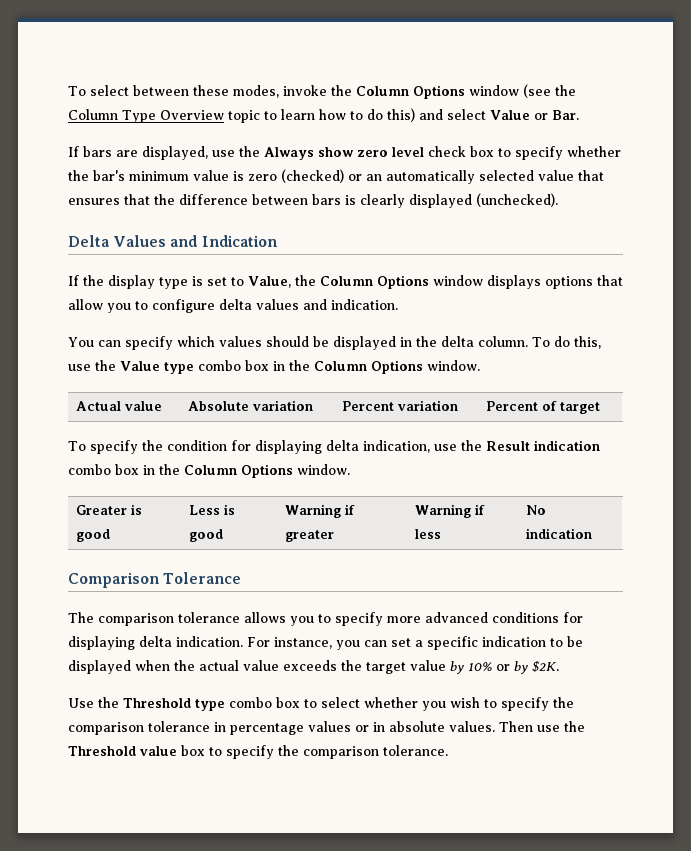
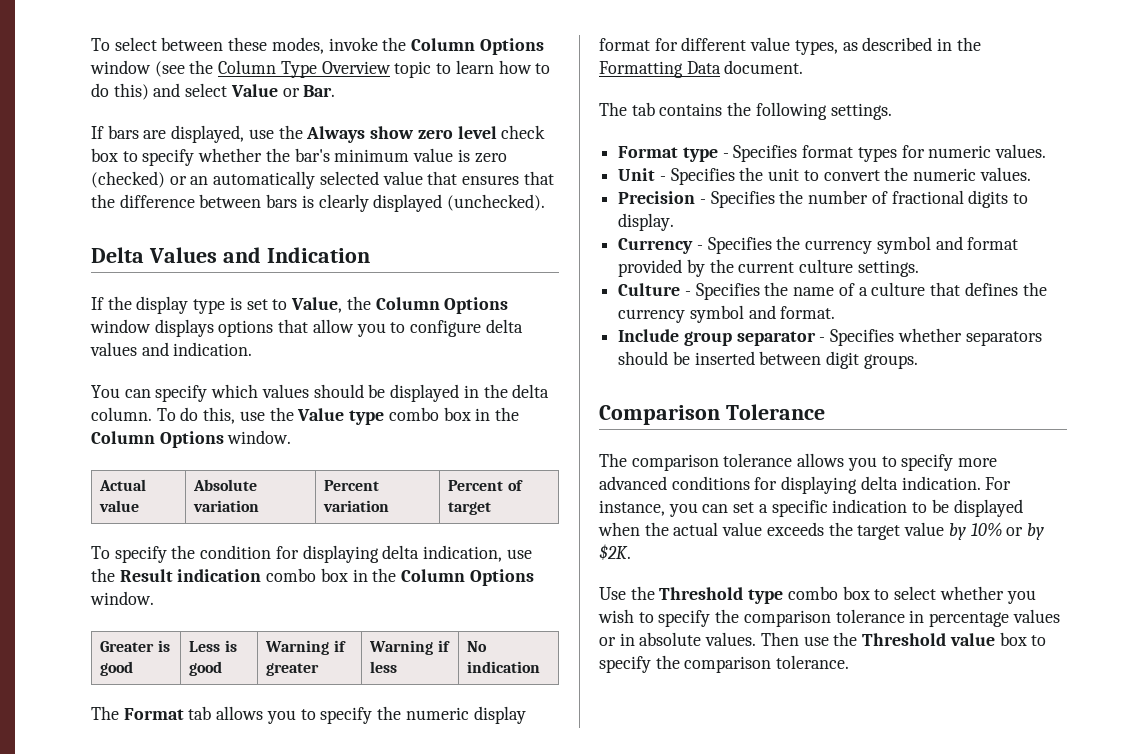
(592, 533) none -> [91,706,526,724] [599,37,981,55] [599,60,804,78] [599,102,892,120] [618,144,1047,162] [618,167,1031,185] [618,190,1029,208] [618,213,675,231] [618,236,1019,254] [618,259,919,277] [618,282,1047,300] [618,305,836,323] [618,328,1042,346] [618,351,918,369] // The Format tab allows you to specify the numeric display format for different value types, as described in the Formatting Data document. // The tab contains the following settings. // Format type - Specifies format types for numeric values. // Unit - Specifies the unit to convert the numeric values. // Precision - Specifies the number of fractional digits to display. // Currency - Specifies the currency symbol and format provided by the current culture settings. // Culture - Specifies the name of a culture that defines the currency symbol and format. // Include group separator - Specifies whether separators should be inserted between digit groups.

